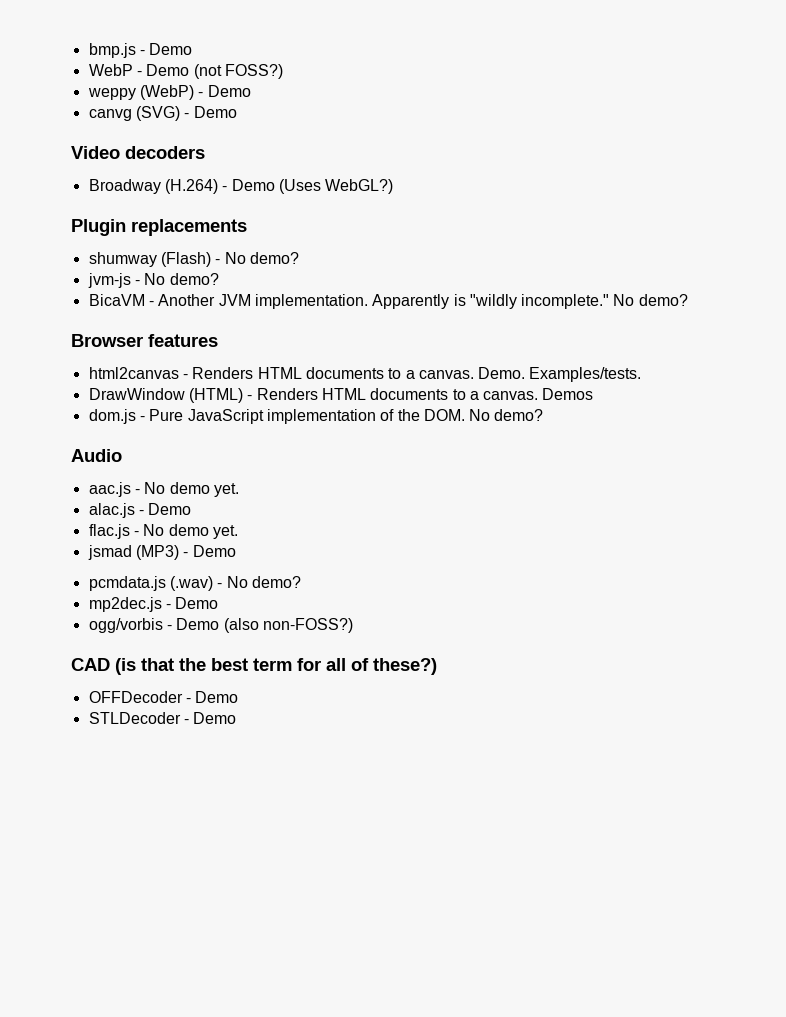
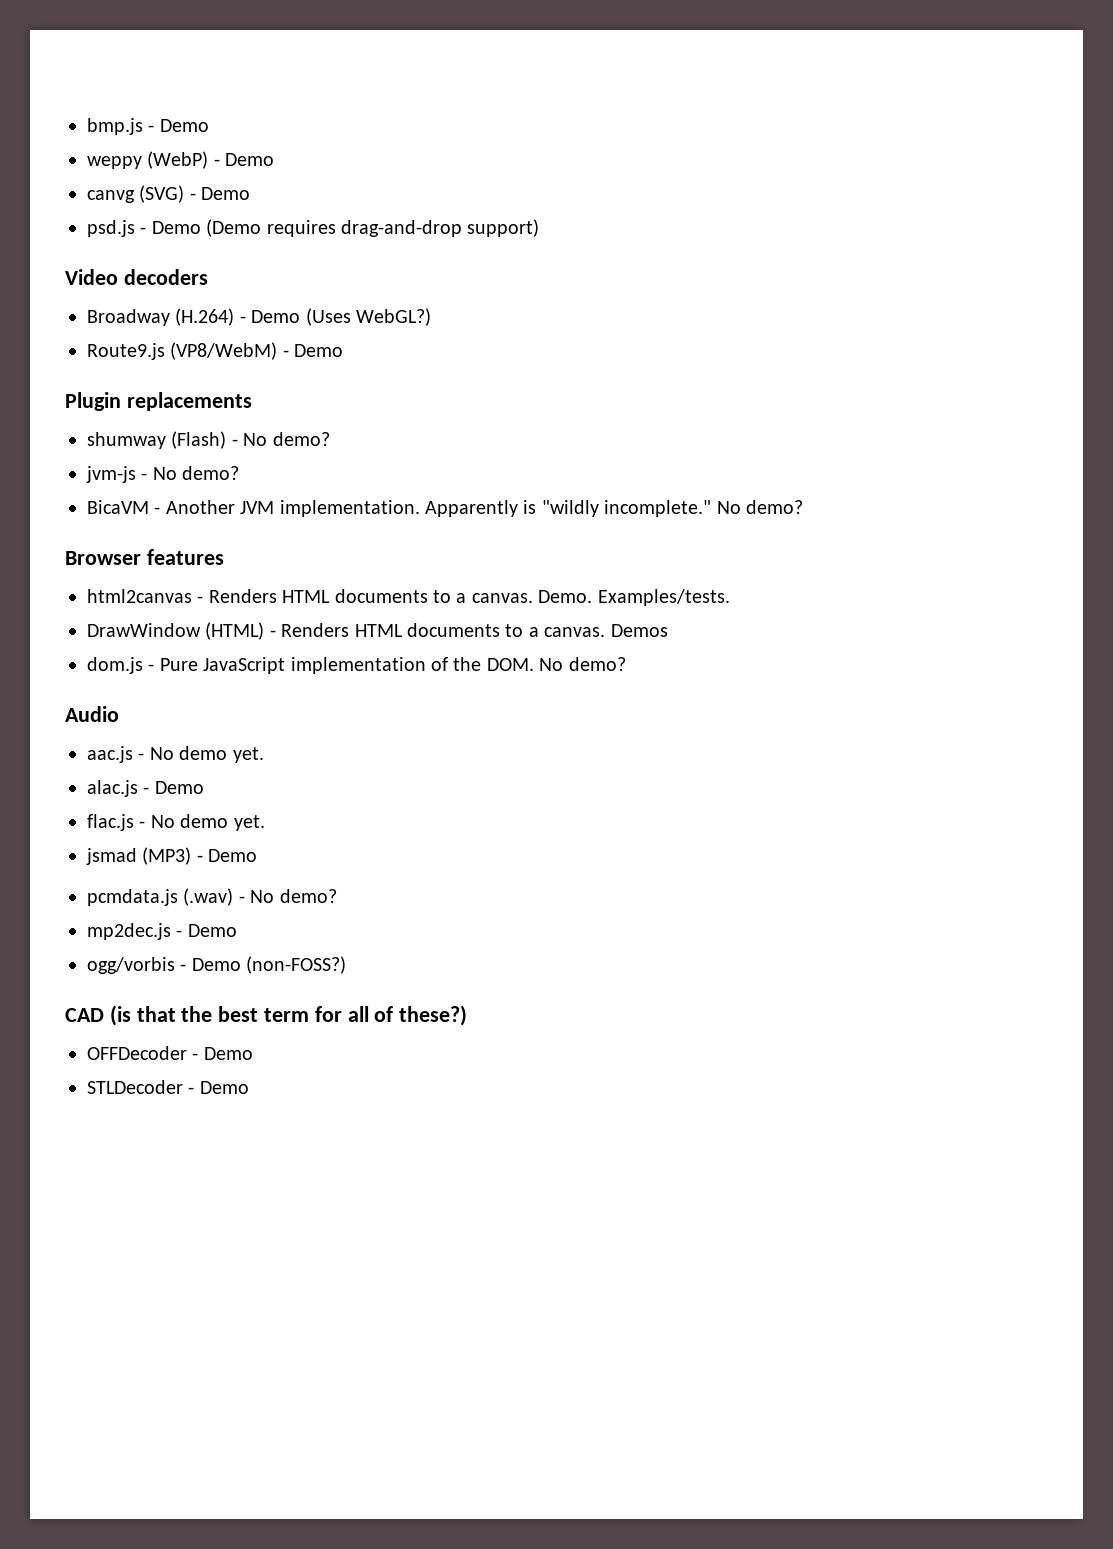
[88,64,283,79] // WebP - Demo (not FOSS?) -> (209, 125) none
(237, 112) none -> [87,219,540,237] // psd.js - Demo (Demo requires drag-and-drop support)
(394, 186) none -> [87,342,344,360] // Route9.js (VP8/WebM) - Demo
[223,618,353,633] (also non-FOSS?) -> [246,956,347,974] (non-FOSS?)

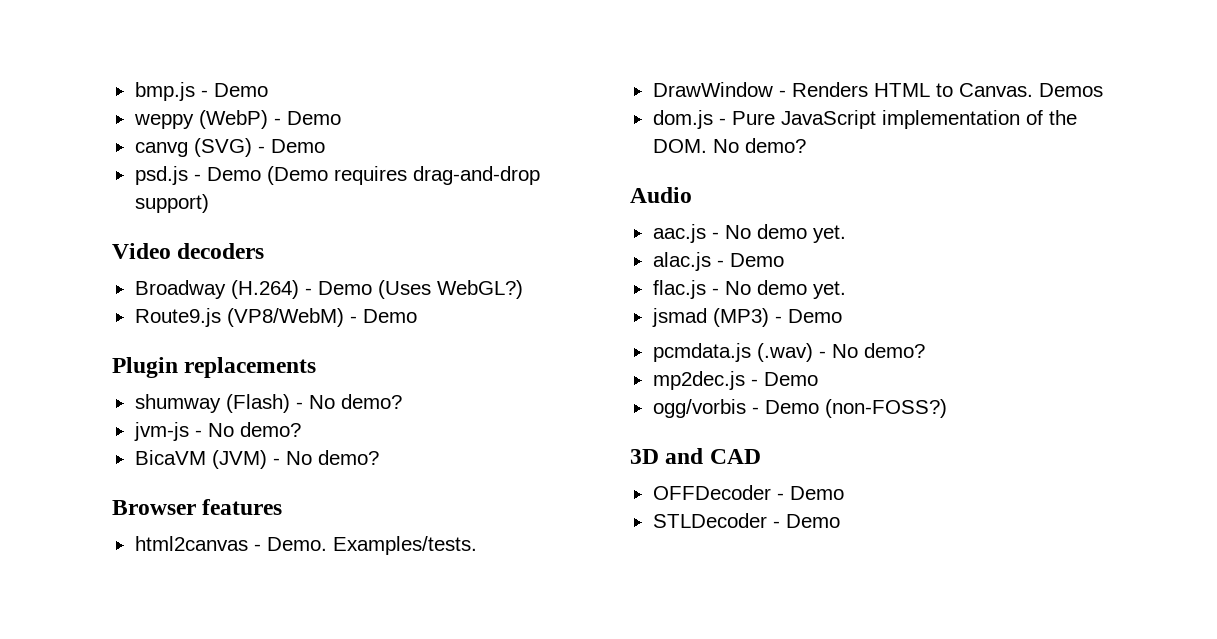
[154,500,712,517] - Another JVM implementation. Apparently is "wildly incomplete." -> [211,450,280,469] (JVM) -
[208,589,533,603] Renders HTML documents to a canvas. -> (261, 547) none
[205,622,606,640] (HTML) - Renders HTML documents to a canvas. -> [778,82,1033,97] - Renders HTML to Canvas.
(347, 965) none -> [630,448,704,464] 3D and
[109,1005,468,1026] (is that the best term for all of these?) -> (761, 456) none

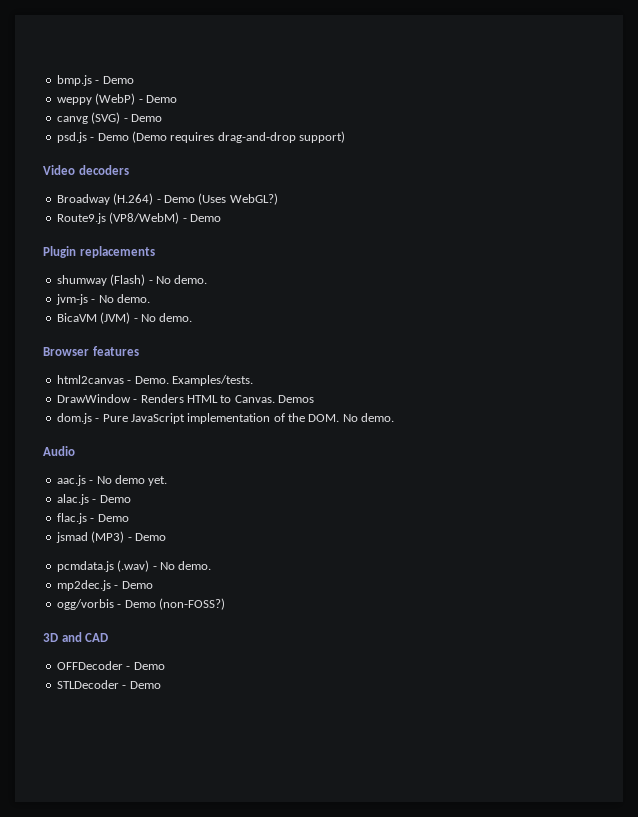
[340,394,402,409] demo? -> [174,275,208,284] demo.
[239,422,301,437] demo? -> [116,294,150,303] demo.
[317,450,379,465] demo? -> [159,313,193,322] demo.
[744,138,806,153] demo? -> [361,413,395,422] demo.
[724,280,846,299] No demo yet. -> [97,514,129,522] Demo
[863,343,925,358] demo? -> [178,561,212,570] demo.

